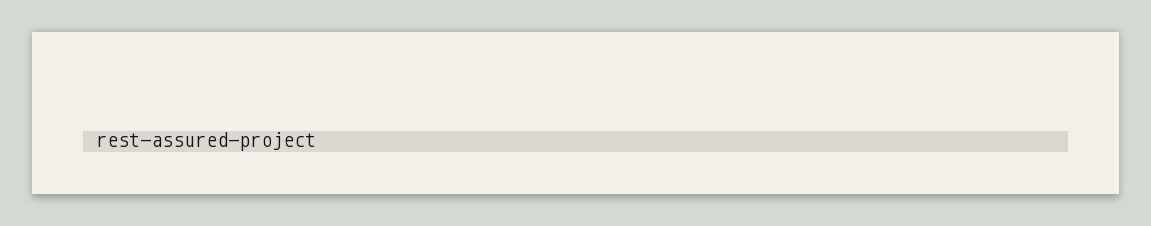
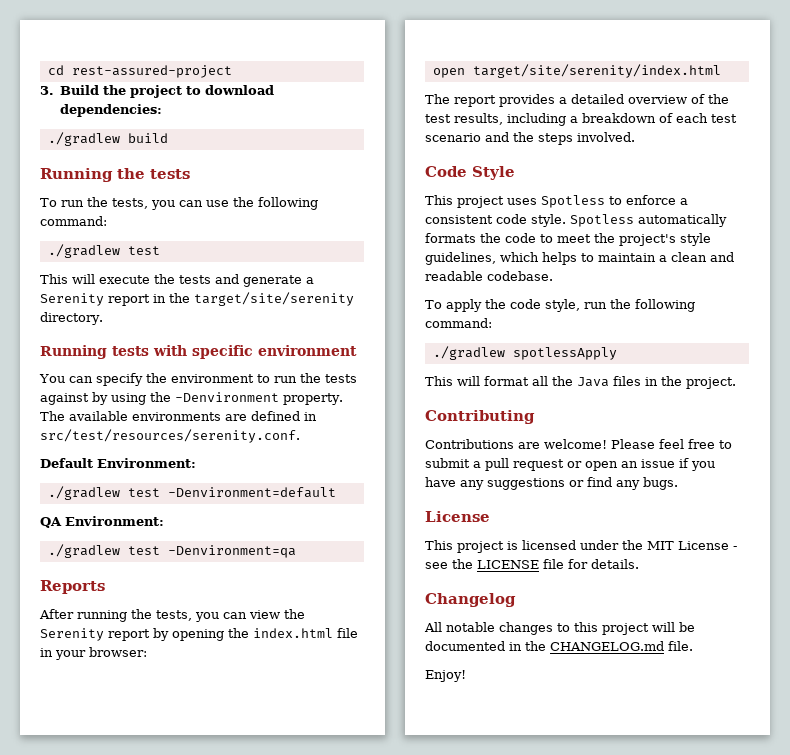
(95, 141) none -> [47,65,64,75] cd
(316, 141) none -> [40,85,275,98] [60,104,163,117] [47,132,168,146] [40,168,190,182] [40,197,318,210] [40,216,107,226] [47,244,160,258] [40,274,314,287] [40,292,354,306] [40,312,103,325] [40,345,357,359] [39,373,357,386] [40,392,343,405] [40,411,317,421] [40,429,300,443] [40,458,196,468] [47,486,336,500] [40,516,164,528] [47,544,296,558] [40,580,105,594] [39,609,305,622] [40,628,358,641] [40,647,147,660] [432,64,721,78] [425,94,729,107] [425,113,737,126] [425,132,635,145] [425,166,515,180] [425,195,688,208] [425,214,727,227] [425,233,711,246] [425,252,734,265] [425,271,553,281] [425,299,695,312] [425,318,492,328] [432,346,617,360] [425,376,736,389] [425,410,535,424] [425,439,732,449] [425,458,715,471] [425,477,678,490] [425,511,490,522] [425,540,737,553] [425,559,639,569] [425,593,516,607] [424,622,695,635] [425,641,693,651] [425,670,466,682] // 3. Build the project to download dependencies: // ./gradlew build // Running the tests // To run the tests, you can use the following command: // ./gradlew test // This will execute the tests and generate a Serenity report in the target/site/serenity directory. // Running tests with specific environment // You can specify the environment to run the tests against by using the -Denvironment property. The available environments are defined in src/test/resources/serenity.conf. // Default Environment: // ./gradlew test -Denvironment=default // QA Environment: // ./gradlew test -Denvironment=qa // Reports // After running the tests, you can view the Serenity report by opening the index.html file in your browser: // open target/site/serenity/index.html // The report provides a detailed overview of the test results, including a breakdown of each test scenario and the steps involved. // Code Style // This project uses Spotless to enforce a consistent code style. Spotless automatically formats the code to meet the project's style guidelines, which helps to maintain a clean and readable codebase. // To apply the code style, run the following command: // ./gradlew spotlessApply // This will format all the Java files in the project. // Contributing // Contributions are welcome! Please feel free to submit a pull request or open an issue if you have any suggestions or find any bugs. // License // This project is licensed under the MIT License - see the LICENSE file for details. // Changelog // All notable changes to this project will be documented in the CHANGELOG.md file. // Enjoy!

